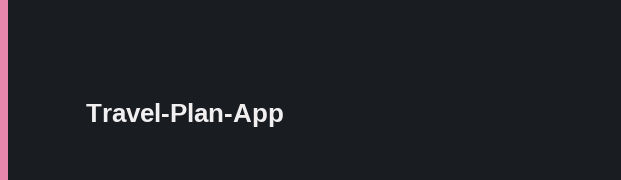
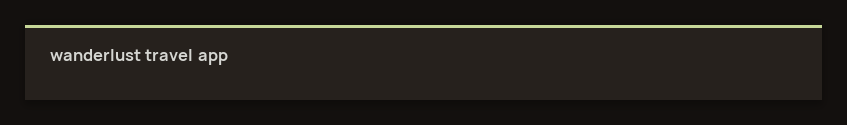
[86,103,284,127] Travel-Plan-App -> [50,49,228,65] wanderlust travel app

